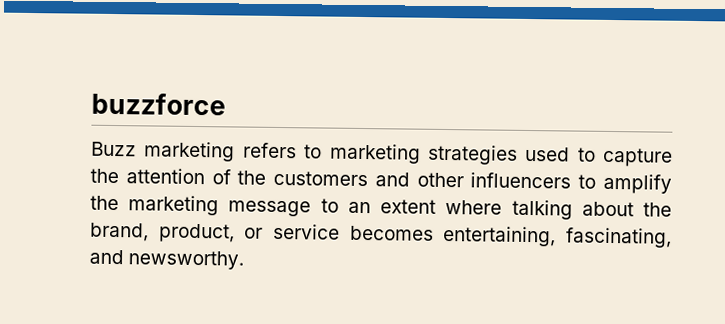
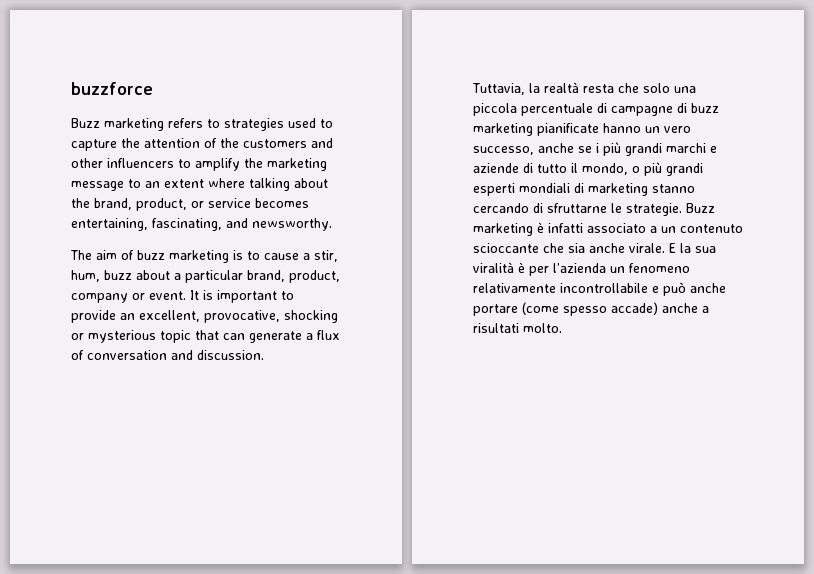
[328,143,421,164] marketing -> (220, 123) none
(245, 260) none -> [70,250,338,263] [71,270,340,283] [71,290,294,303] [71,310,338,323] [71,330,340,343] [71,350,264,360] [472,82,696,95] [473,103,719,116] [473,123,691,136] [473,142,717,156] [473,162,703,176] [473,183,695,196] [473,203,715,216] [473,222,743,236] [473,243,716,253] [473,262,690,276] [473,282,726,296] [473,302,709,316] [473,323,562,333] // The aim of buzz marketing is to cause a stir, hum, buzz about a particular brand, product, company or event. It is important to provide an excellent, provocative, shocking or mysterious topic that can generate a flux of conversation and discussion. // Tuttavia, la realtà resta che solo una piccola percentuale di campagne di buzz marketing pianificate hanno un vero successo, anche se i più grandi marchi e aziende di tutto il mondo, o più grandi esperti mondiali di marketing stanno cercando di sfruttarne le strategie. Buzz marketing è infatti associato a un contenuto scioccante che sia anche virale. E la sua viralità è per l’azienda un fenomeno relativamente incontrollabile e può anche portare (come spesso accade) anche a risultati molto.

